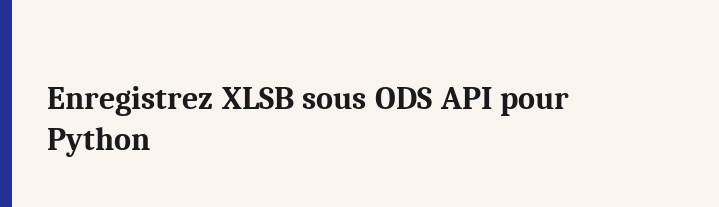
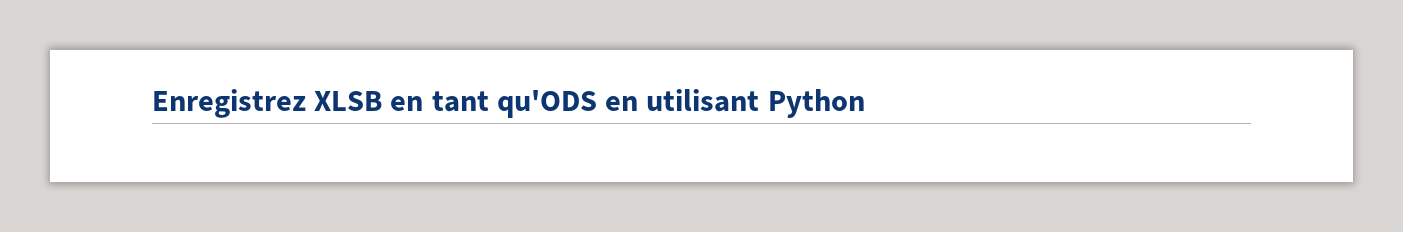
[302,87,570,116] sous ODS API pour -> [390,89,760,118] en tant qu'ODS en utilisant

